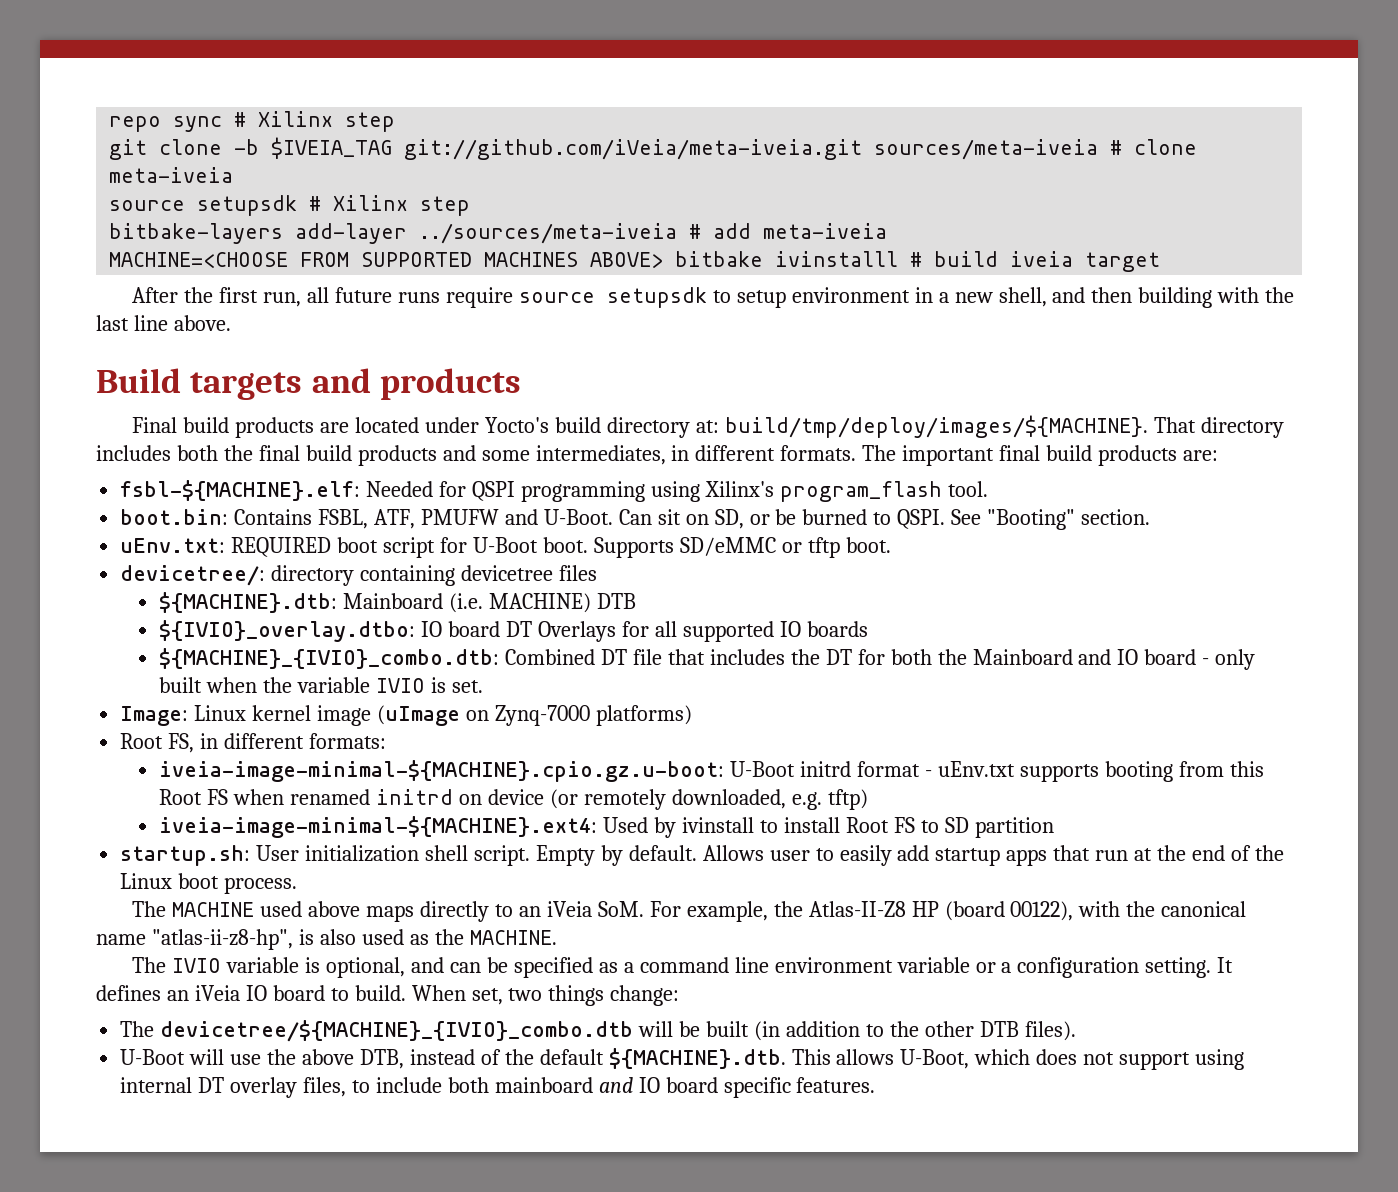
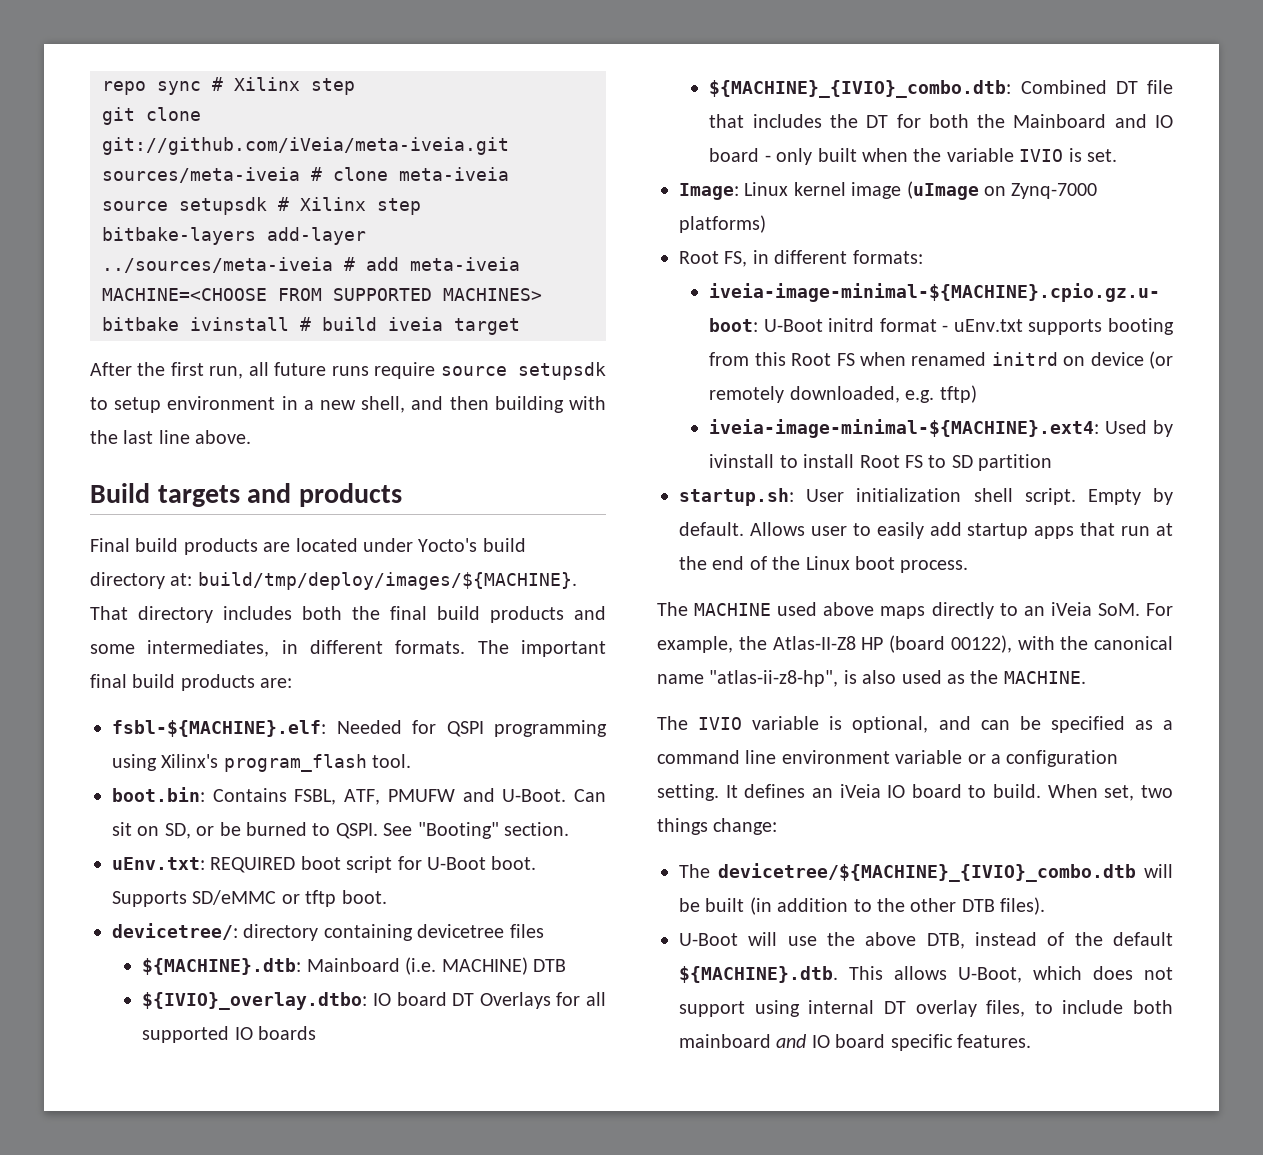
[234,137,393,159] -b $IVEIA_TAG -> (201, 114) none
[484,251,899,268] MACHINES ABOVE> bitbake ivinstalll -> [443,288,542,301] [102,317,289,331] MACHINES> bitbake ivinstall

